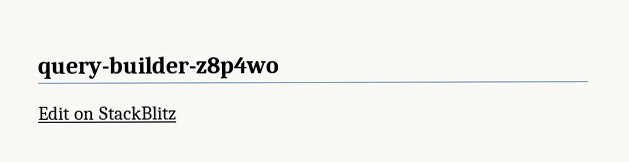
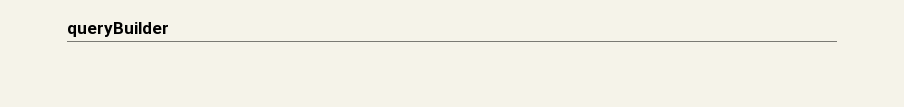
[37,56,279,79] [38,105,178,121] query-builder-z8p4wo // Edit on StackBlitz -> [67,22,169,37] queryBuilder

